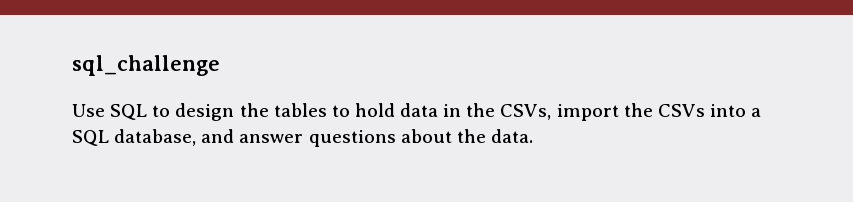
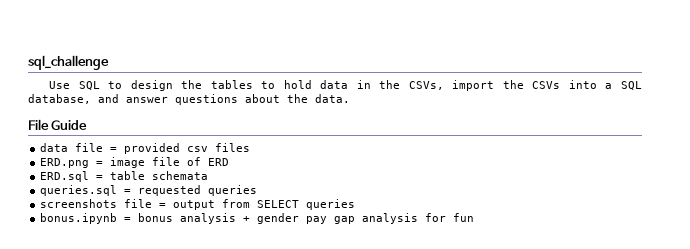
(533, 136) none -> [28,119,88,130] [40,143,251,154] [40,157,230,168] [40,171,209,182] [40,185,258,196] [40,199,356,210] [40,213,475,224] // File Guide // data file = provided csv files // ERD.png = image file of ERD // ERD.sql = table schemata // queries.sql = requested queries // screenshots file = output from SELECT queries // bonus.ipynb = bonus analysis + gender pay gap analysis for fun

